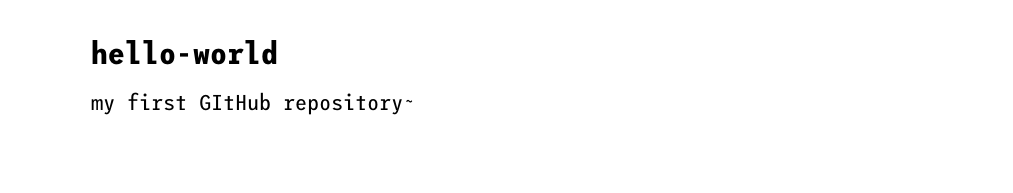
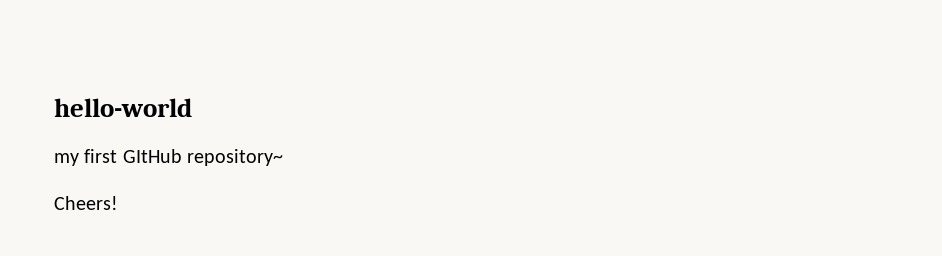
(415, 104) none -> [54,196,118,210] // Cheers!

